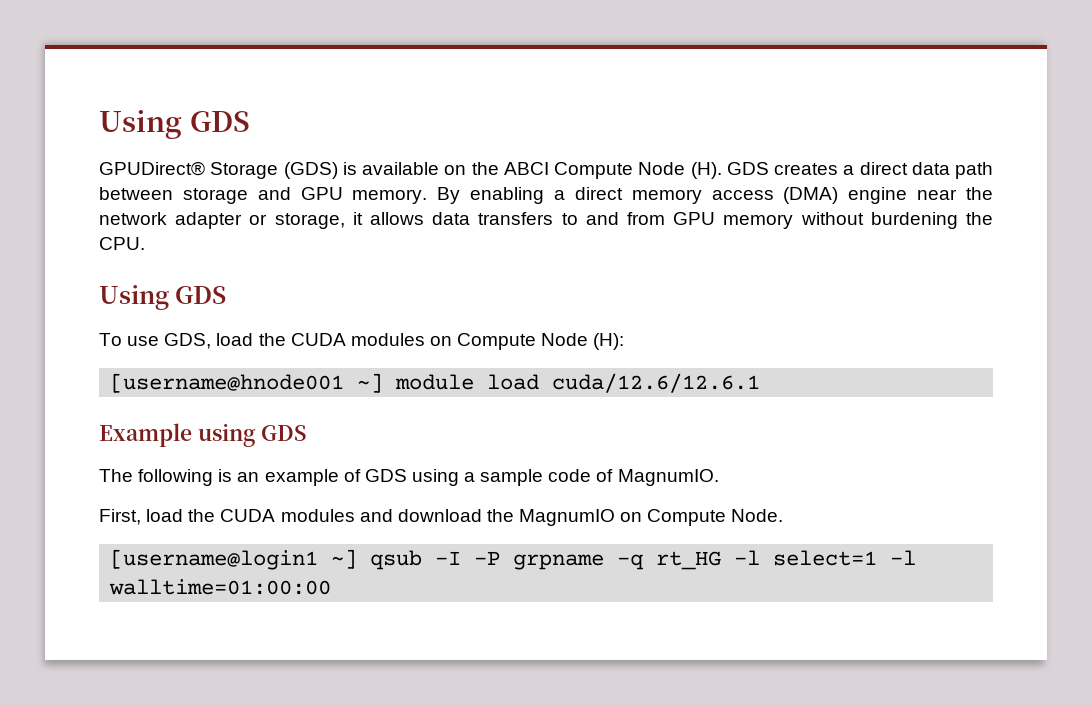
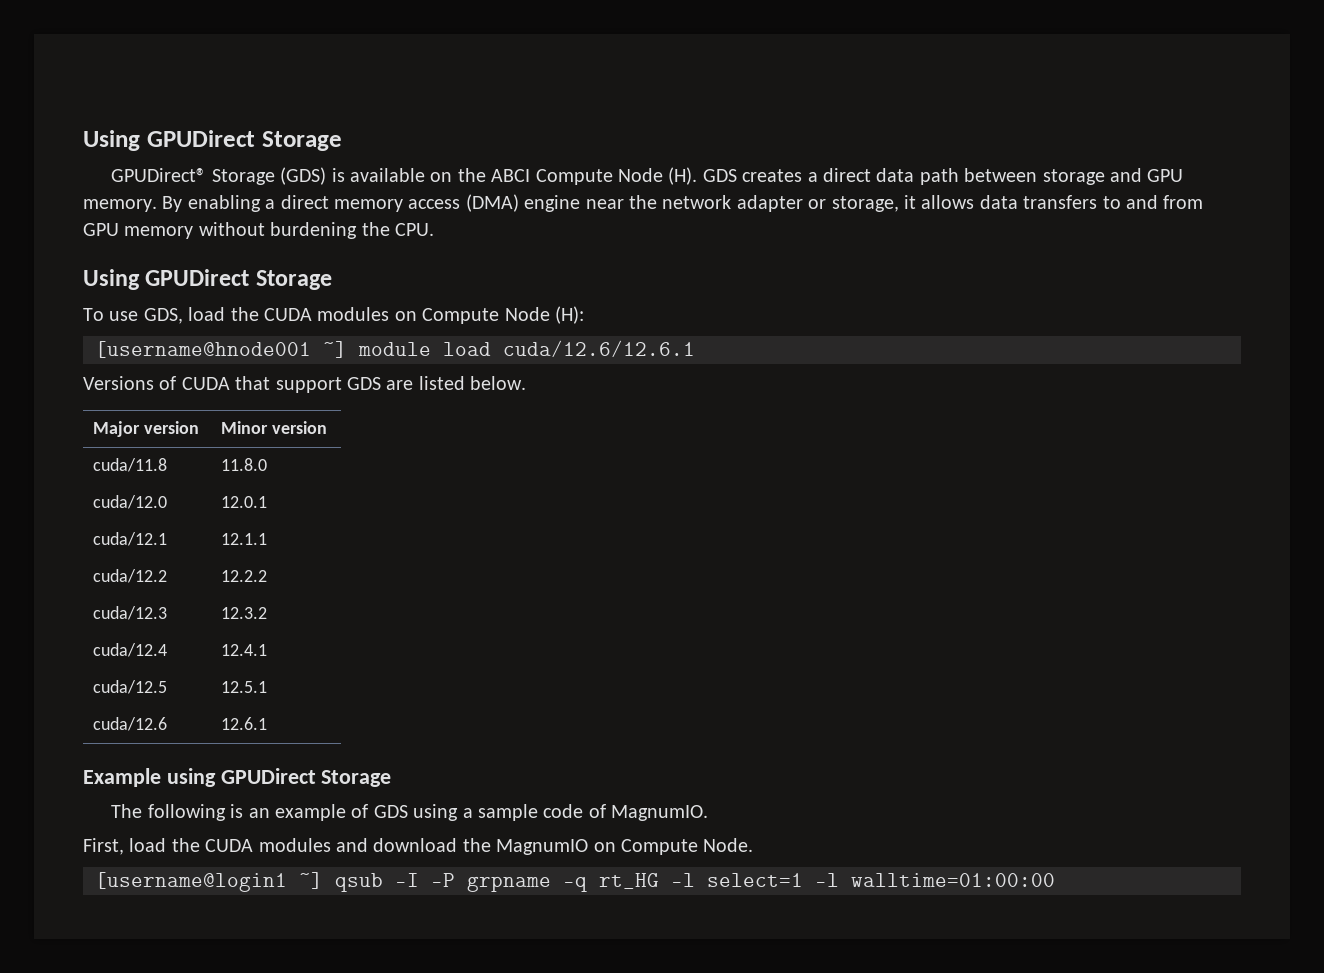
[99,110,250,139] Using GDS -> [83,130,342,151] Using GPUDirect Storage
[175,286,227,304] GDS -> [145,269,332,290] GPUDirect Storage
(761, 383) none -> [83,376,527,393] [93,421,200,437] [221,421,328,434] [93,458,168,472] [221,458,268,471] [93,495,168,509] [221,496,268,508] [93,532,168,546] [221,533,268,545] [93,569,168,583] [221,570,268,582] [93,606,168,620] [221,607,268,619] [93,643,168,657] [221,644,268,656] [93,680,168,694] [221,681,268,693] [93,717,168,731] [221,717,268,730] // Versions of CUDA that support GDS are listed below. // Major version | Minor version // cuda/11.8 | 11.8.0 // cuda/12.0 | 12.0.1 // cuda/12.1 | 12.1.1 // cuda/12.2 | 12.2.2 // cuda/12.3 | 12.3.2 // cuda/12.4 | 12.4.1 // cuda/12.5 | 12.5.1 // cuda/12.6 | 12.6.1
[261,425,308,441] GDS -> [220,768,392,787] GPUDirect Storage

